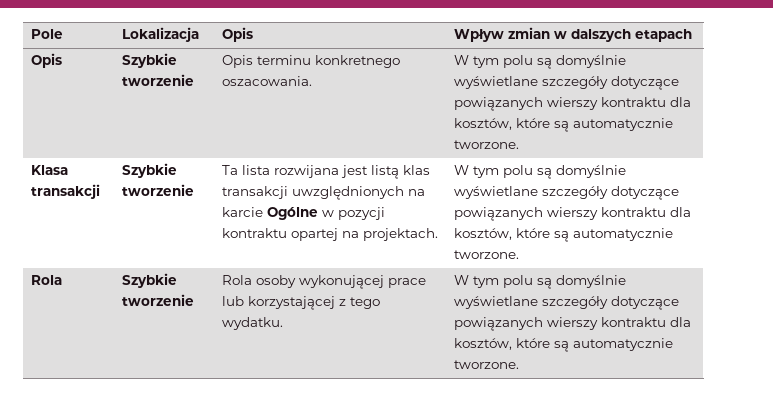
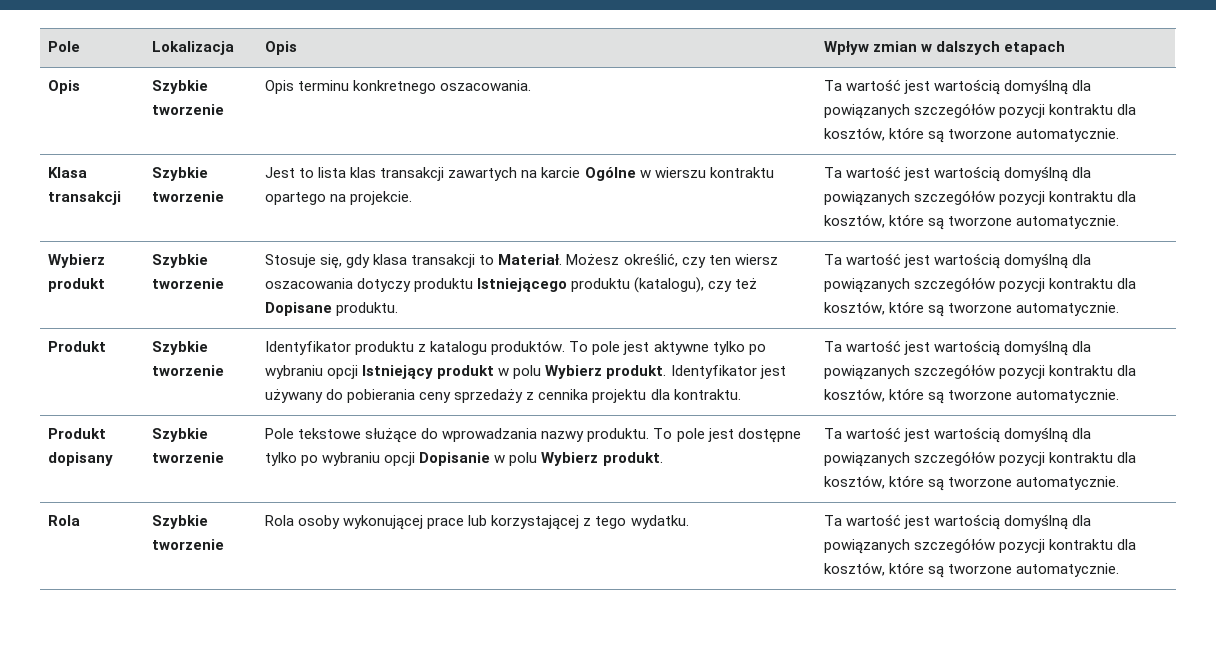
[453,55,626,69] [453,76,679,90] [453,97,691,111] [453,118,673,132] [453,140,519,149] W tym polu są domyślnie wyświetlane szczegóły dotyczące powiązanych wierszy kontraktu dla kosztów, które są automatycznie tworzone. -> [824,79,1092,95] [824,103,1137,119] [824,127,1120,143] Ta wartość jest wartością domyślną dla powiązanych szczegółów pozycji kontraktu dla kosztów, które są tworzone automatycznie.
[221,165,399,179] Ta lista rozwijana jest listą -> [265,167,347,178] Jest to lista
[291,186,404,200] uwzględnionych -> [448,167,518,181] zawartych
[337,207,385,220] [221,228,438,241] [453,165,626,179] [453,186,679,200] [453,207,691,221] [453,228,673,242] [453,250,519,259] pozycji kontraktu opartej na projektach. | W tym polu są domyślnie wyświetlane szczegóły dotyczące powiązanych wierszy kontraktu dla kosztów, które są automatycznie tworzone. -> [654,167,774,178] [265,191,413,205] [824,166,1092,182] [824,190,1137,206] [824,214,1120,230] [48,254,106,268] [48,278,106,292] [152,254,209,268] [152,278,225,289] [265,253,778,269] [265,277,758,293] [265,302,399,316] [824,253,1092,269] [824,277,1137,293] [824,301,1120,317] [48,341,107,352] [152,341,209,355] [152,365,225,376] [265,340,766,355] [265,365,786,379] [265,389,741,403] [824,340,1092,356] [824,364,1137,380] [824,388,1120,404] [48,428,107,439] [48,452,114,466] [152,428,209,442] [152,452,225,463] [265,428,801,443] [265,452,663,466] [824,427,1092,443] [824,451,1137,467] [824,475,1120,491] wierszu kontraktu opartego na projekcie. | Ta wartość jest wartością domyślną dla powiązanych szczegółów pozycji kontraktu dla kosztów, które są tworzone automatycznie. // Wybierz produkt | Szybkie tworzenie | Stosuje się, gdy klasa transakcji to Materiał. Możesz określić, czy ten wiersz oszacowania dotyczy produktu Istniejącego produktu (katalogu), czy też Dopisane produktu. | Ta wartość jest wartością domyślną dla powiązanych szczegółów pozycji kontraktu dla kosztów, które są tworzone automatycznie. // Produkt | Szybkie tworzenie | Identyfikator produktu z katalogu produktów. To pole jest aktywne tylko po wybraniu opcji Istniejący produkt w polu Wybierz produkt. Identyfikator jest używany do pobierania ceny sprzedaży z cennika projektu dla kontraktu. | Ta wartość jest wartością domyślną dla powiązanych szczegółów pozycji kontraktu dla kosztów, które są tworzone automatycznie. // Produkt dopisany | Szybkie tworzenie | Pole tekstowe służące do wprowadzania nazwy produktu. To pole jest dostępne tylko po wybraniu opcji Dopisanie w polu Wybierz produkt. | Ta wartość jest wartością domyślną dla powiązanych szczegółów pozycji kontraktu dla kosztów, które są tworzone automatycznie.
[453,275,626,289] [453,296,679,310] [453,317,691,331] [453,338,673,352] [453,360,519,369] W tym polu są domyślnie wyświetlane szczegóły dotyczące powiązanych wierszy kontraktu dla kosztów, które są automatycznie tworzone. -> [824,514,1092,530] [824,538,1137,554] [824,562,1120,578] Ta wartość jest wartością domyślną dla powiązanych szczegółów pozycji kontraktu dla kosztów, które są tworzone automatycznie.

